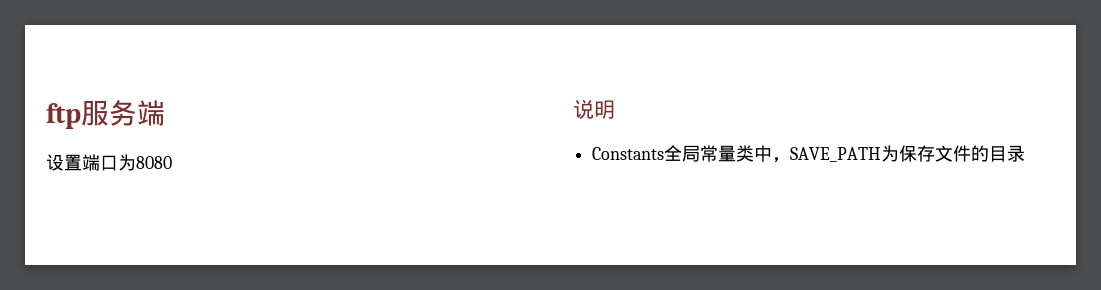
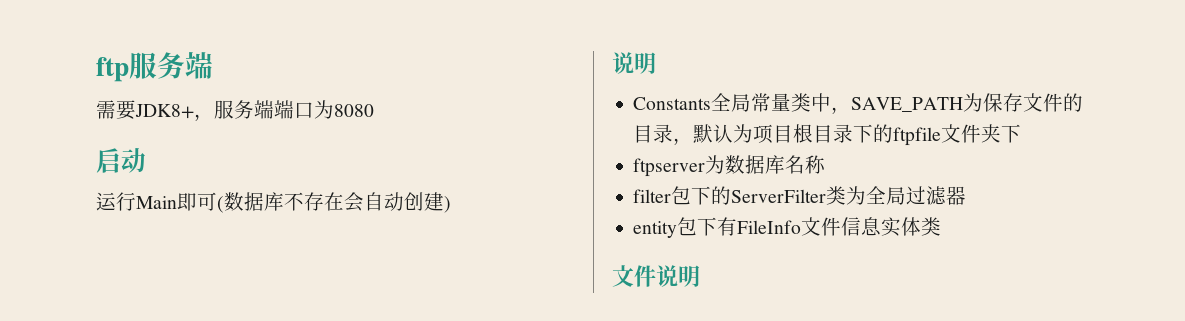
[46,154,82,171] 设置 -> [96,100,274,121] 需要JDK8+，服务端
(172, 162) none -> [96,148,146,173] [96,192,451,213] // 启动 // 运行Main即可(数据库不存在会自动创建)
(1026, 153) none -> [673,124,1022,146] [633,155,826,177] [633,186,967,205] [633,217,942,238] [612,265,700,287] ，默认为项目根目录下的ftpfile文件夹下 // ftpserver为数据库名称 // filter包下的ServerFilter类为全局过滤器 // entity包下有FileInfo文件信息实体类 // 文件说明

